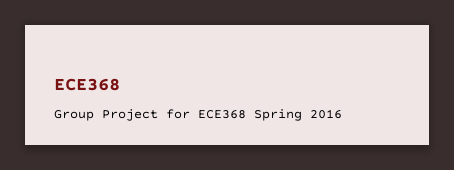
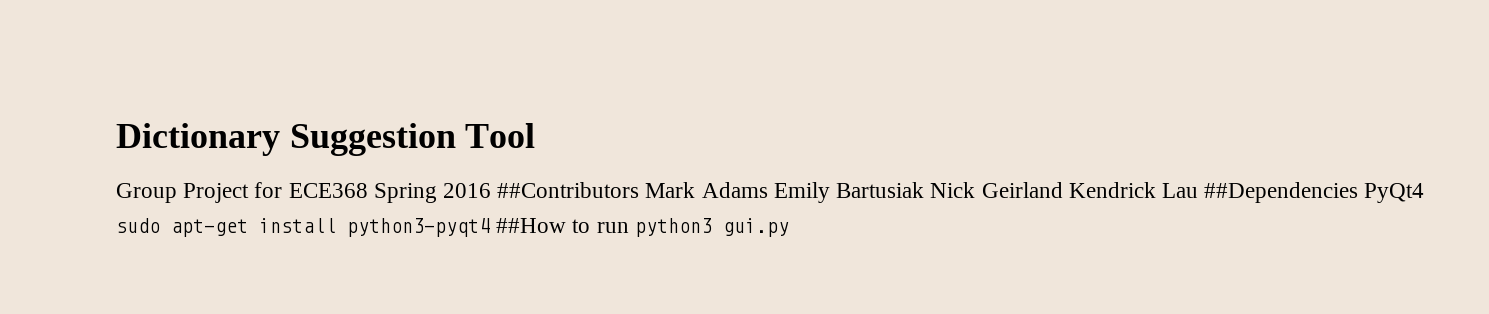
[54,78,120,91] ECE368 -> [116,123,536,156] Dictionary Suggestion Tool
(342, 114) none -> [497,182,1425,203] [116,218,789,237] ##Contributors Mark Adams Emily Bartusiak Nick Geirland Kendrick Lau ##Dependencies PyQt4 sudo apt-get install python3-pyqt4 ##How to run python3 gui.py

